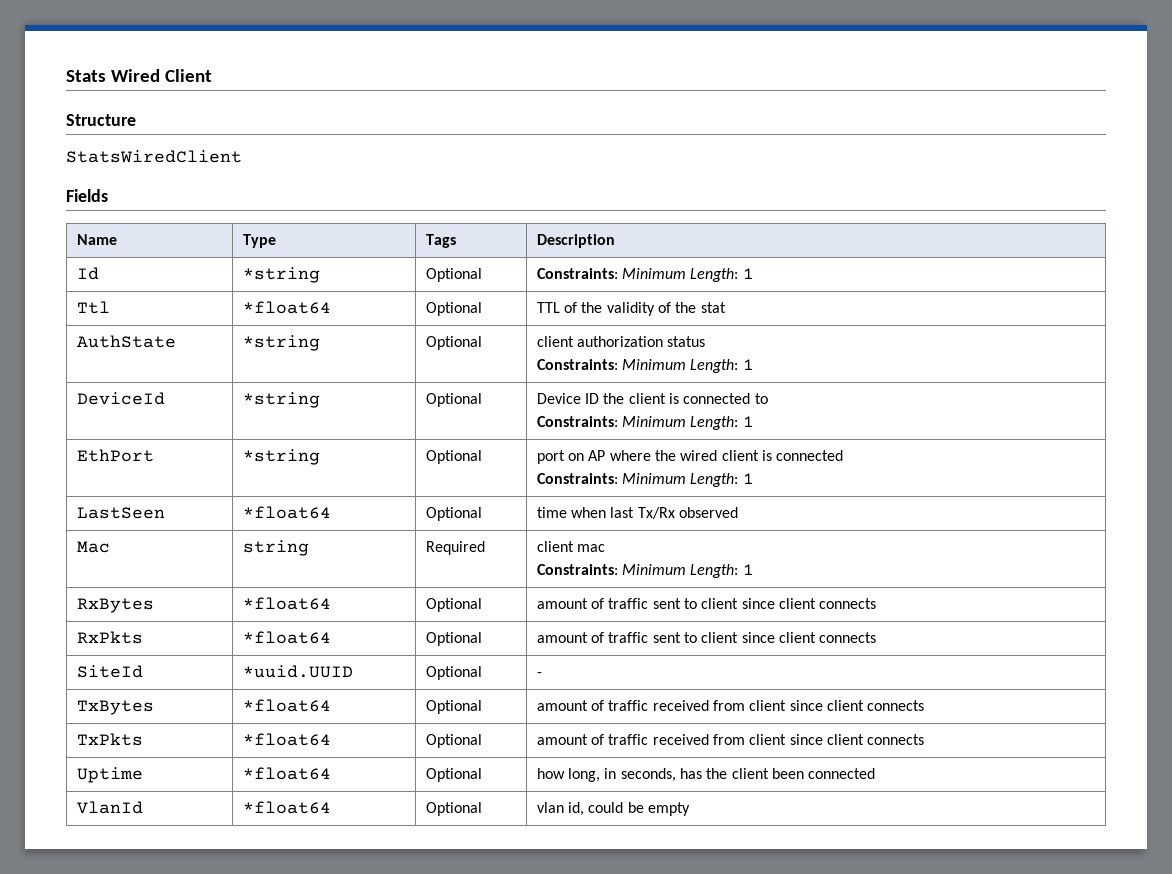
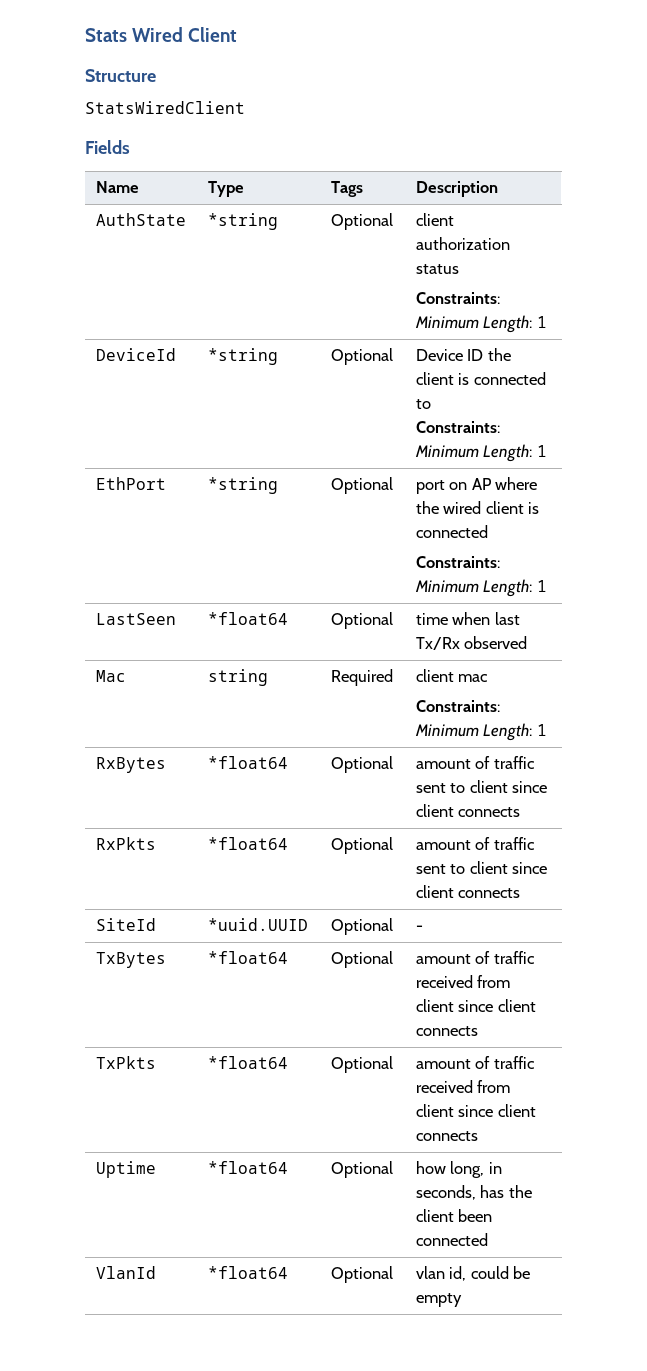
[76,267,99,280] [242,267,320,283] [425,268,482,282] [536,268,754,282] [76,301,110,314] [242,301,331,314] [425,302,482,316] [536,302,726,316] // Id | *string | Optional | Constraints: Minimum Length: 1 // Ttl | *float64 | Optional | TTL of the validity of the stat -> (498, 189) none

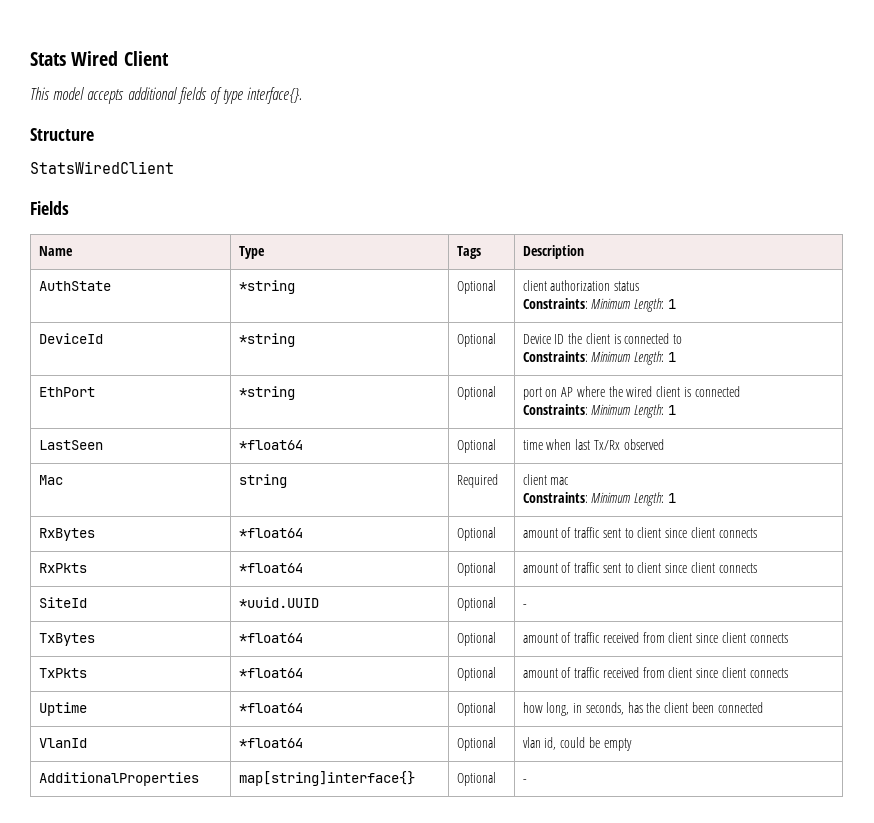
(238, 34) none -> [30,87,303,104] // This model accepts additional fields of type interface{}.
(462, 1300) none -> [38,772,199,786] [238,771,415,786] [456,772,496,786] [522,779,527,783] // AdditionalProperties | map[string]interface{} | Optional | -

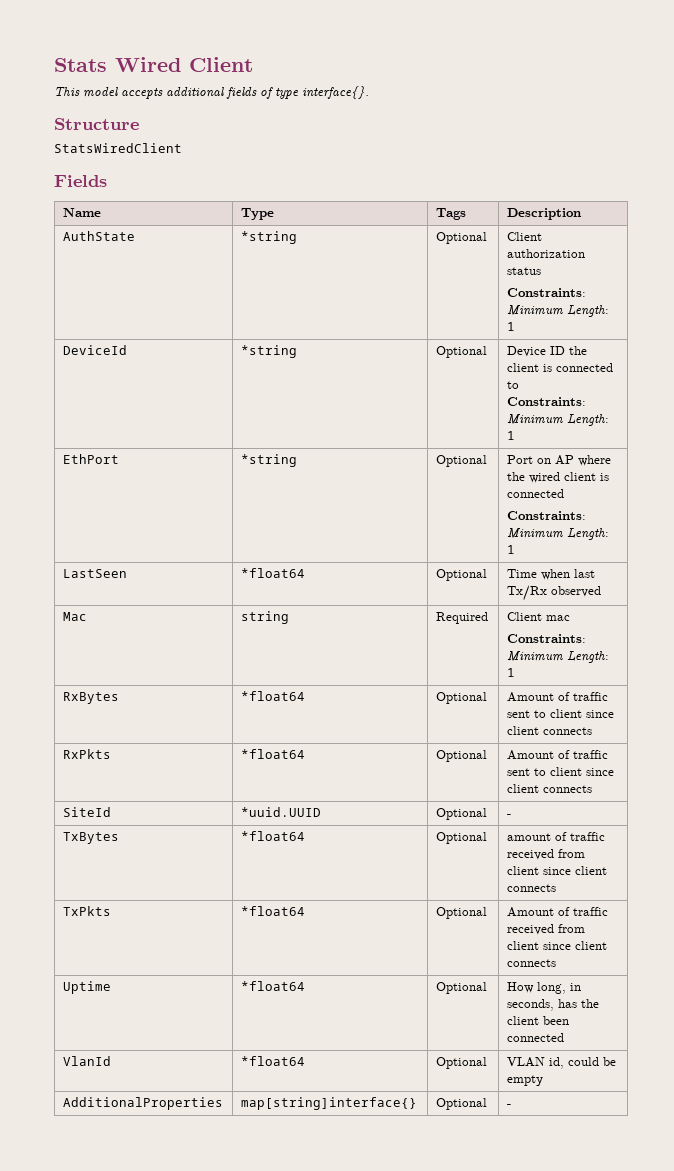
[522,280,547,291] client -> [506,232,542,241] Client
[522,387,542,400] port -> [506,455,533,464] Port
[522,440,543,450] time -> [506,569,537,578] Time
[522,474,547,485] client -> [506,612,542,621] Client
[522,528,558,538] amount -> [506,692,554,702] Amount
[522,563,558,573] amount -> [506,750,554,760] Amount
[522,668,558,678] amount -> [506,907,554,917] Amount
[522,702,543,713] how -> [506,982,534,993] How
[522,737,541,748] vlan -> [506,1057,545,1067] VLAN

